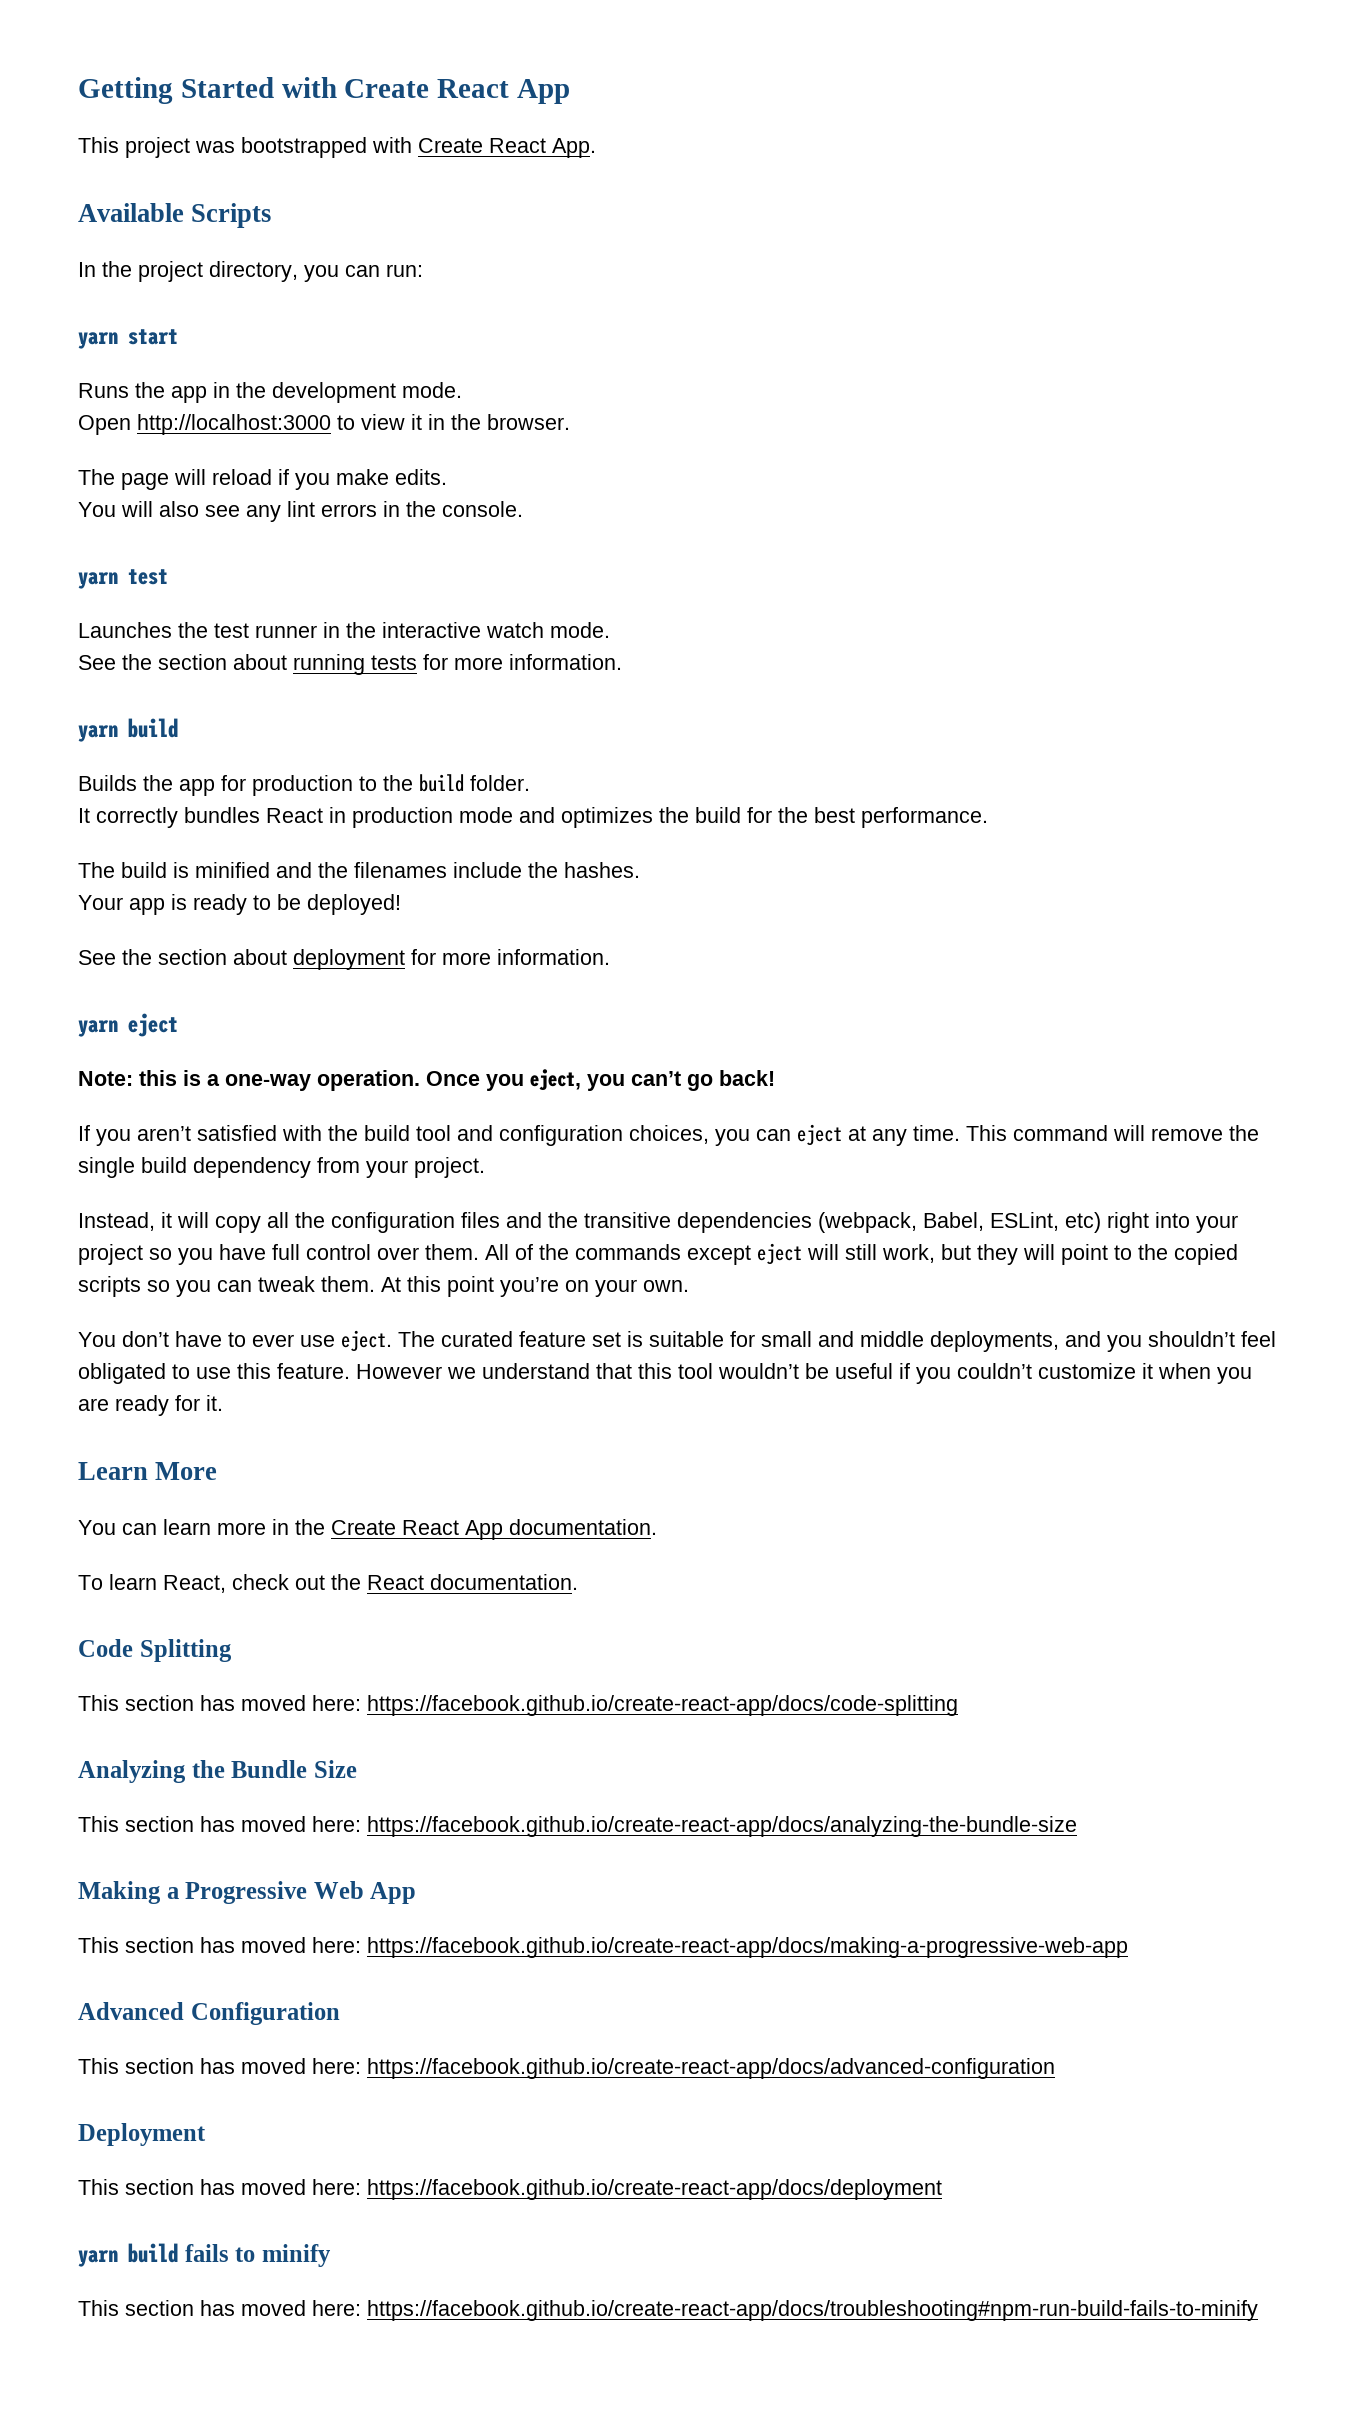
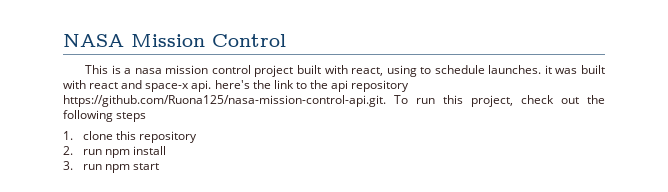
[78,77,571,104] [78,137,596,158] [78,203,272,228] [78,261,423,282] [78,329,178,349] [78,382,462,403] [78,414,570,435] [78,469,447,490] [78,501,523,522] [78,569,168,589] [78,622,610,638] [78,654,622,675] [78,718,178,742] [78,774,530,796] [78,807,988,828] [78,862,640,878] [78,894,401,915] [78,949,610,970] [78,1013,178,1037] [78,1069,775,1091] [78,1124,1259,1146] [78,1157,485,1178] [78,1212,1238,1233] [78,1243,1238,1265] [78,1276,689,1297] [78,1330,1276,1352] [78,1363,1252,1384] [78,1395,223,1416] [78,1462,218,1480] [78,1519,657,1540] [78,1574,578,1593] [78,1639,232,1662] [78,1695,958,1716] [78,1760,357,1783] [78,1816,1077,1837] [78,1881,417,1904] [78,1937,1128,1958] [78,2002,340,2025] [78,2058,1055,2079] [78,2123,206,2146] [78,2179,942,2200] [78,2243,331,2267] [78,2300,1258,2321] Getting Started with Create React App // This project was bootstrapped with Create React App. // Available Scripts // In the project directory, you can run: // yarn start // Runs the app in the development mode. // Open http://localhost:3000 to view it in the browser. // The page will reload if you make edits. // You will also see any lint errors in the console. // yarn test // Launches the test runner in the interactive watch mode. // See the section about running tests for more information. // yarn build // Builds the app for production to the build folder. // It correctly bundles React in production mode and optimizes the build for the best performance. // The build is minified and the filenames include the hashes. // Your app is ready to be deployed! // See the section about deployment for more information. // yarn eject // Note: this is a one-way operation. Once you eject, you can’t go back! // If you aren’t satisfied with the build tool and configuration choices, you can eject at any time. This command will remove the single build dependency from your project. // Instead, it will copy all the configuration files and the transitive dependencies (webpack, Babel, ESLint, etc) right into your project so you have full control over them. All of the commands except eject will still work, but they will point to the copied scripts so you can tweak them. At this point you’re on your own. // You don’t have to ever use eject. The curated feature set is suitable for small and middle deployments, and you shouldn’t feel obligated to use this feature. However we understand that this tool wouldn’t be useful if you couldn’t customize it when you are ready for it. // Learn More // You can learn more in the Create React App documentation. // To learn React, check out the React documentation. // Code Splitting // This section has moved here: https://facebook.github.io/create-react-app/docs/code-splitting // Analyzing the Bundle Size // This section has moved here: https://facebook.github.io/create-react-app/docs/analyzing-the-bundle-size // Making a Progressive Web App // This section has moved here: https://facebook.github.io/create-react-app/docs/making-a-progressive-web-app // Advanced Configuration // This section has moved here: https://facebook.github.io/create-react-app/docs/advanced-configuration // Deployment // This section has moved here: https://facebook.github.io/create-react-app/docs/deployment // yarn build fails to minify // This section has moved here: https://facebook.github.io/create-react-app/docs/troubleshooting#npm-run-build-fails-to-minify -> [63,34,286,47] [85,65,605,77] [63,80,410,92] [63,95,605,107] [63,110,147,122] [63,131,198,143] [63,146,167,158] [63,161,160,173] NASA Mission Control // This is a nasa mission control project built with react, using to schedule launches. it was built with react and space-x api. here's the link to the api repository https://github.com/Ruona125/nasa-mission-control-api.git. To run this project, check out the following steps // 1. clone this repository // 2. run npm install // 3. run npm start

